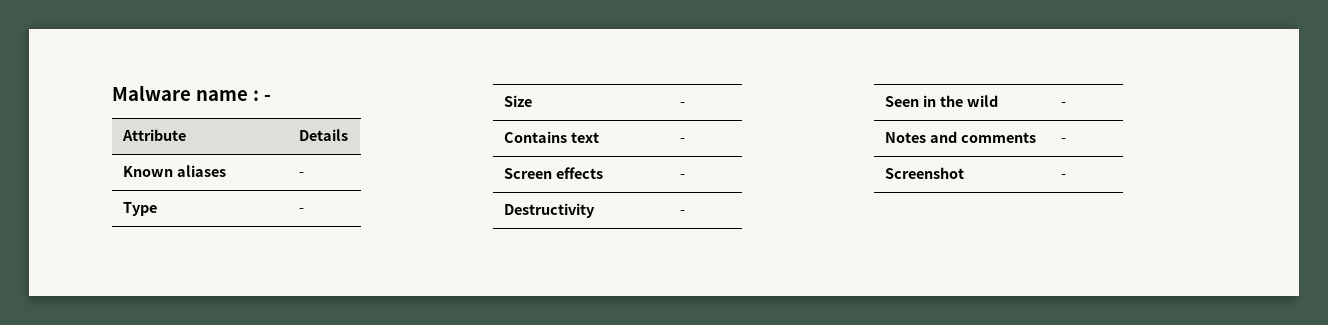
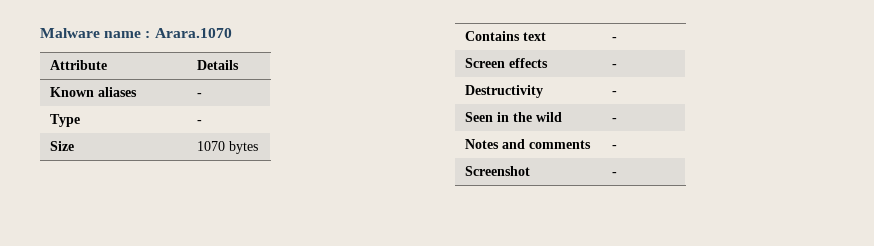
[263,95,271,101] - -> [154,28,232,38] Arara.1070
[679,102,685,107] - -> [196,141,258,154] 1070 bytes

